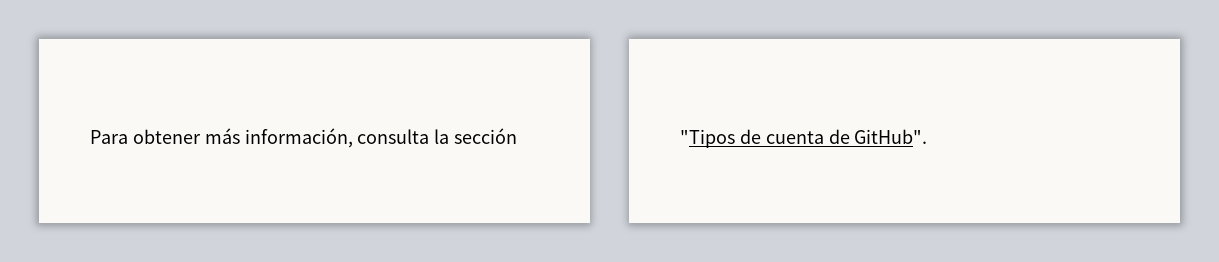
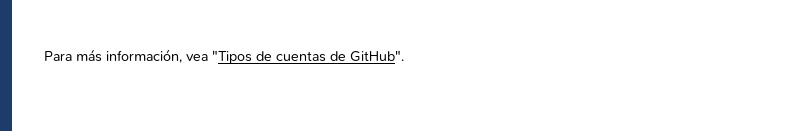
[132,129,201,144] obtener -> (72, 56) none
[357,128,518,144] consulta la sección -> [186,54,208,61] vea
[765,131,824,144] cuenta -> [276,51,326,62] cuentas

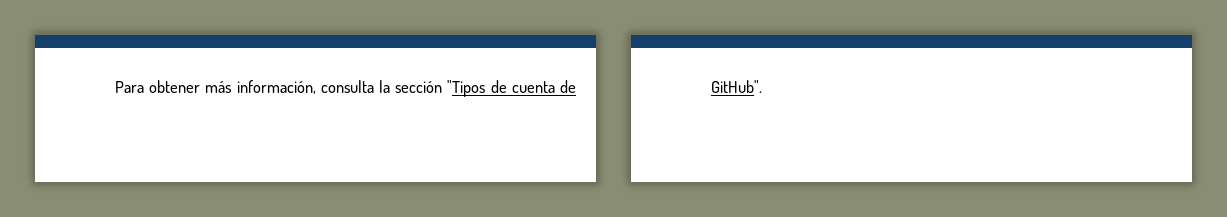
(72, 56) none -> [149,80,201,93] obtener
[186,54,208,61] vea -> [320,80,443,93] consulta la sección
[276,51,326,62] cuentas -> [511,81,555,93] cuenta

